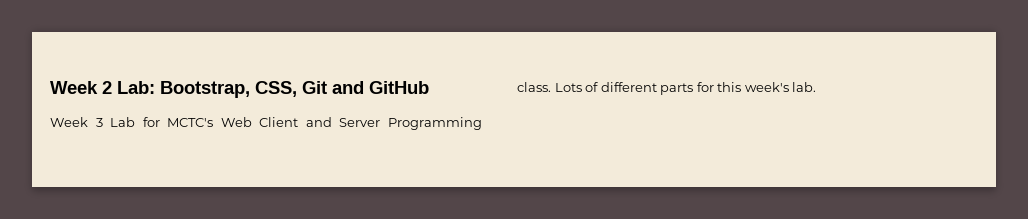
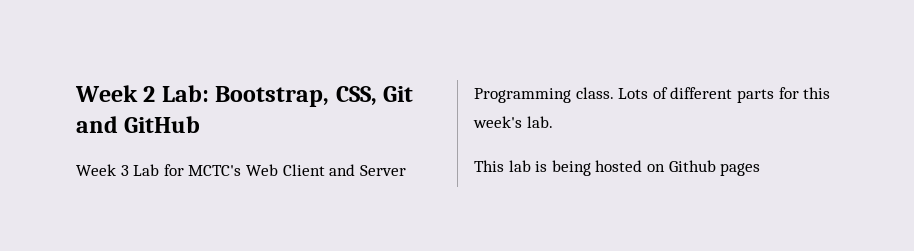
(817, 87) none -> [474,160,761,176] // This lab is being hosted on Github pages

